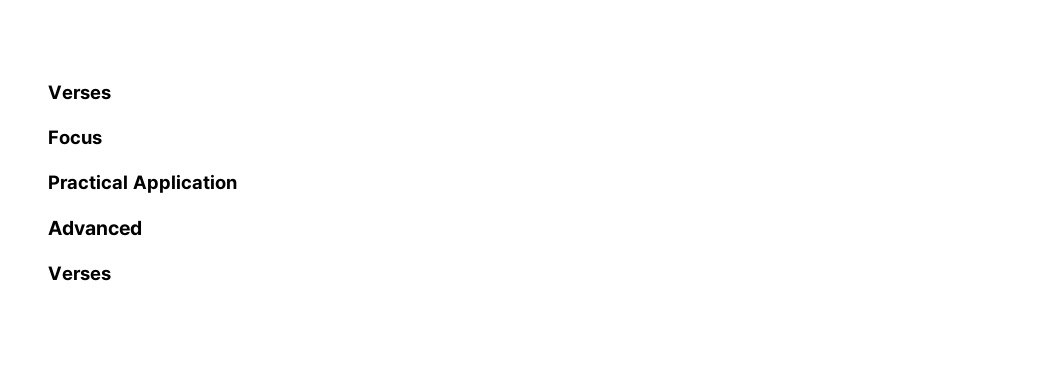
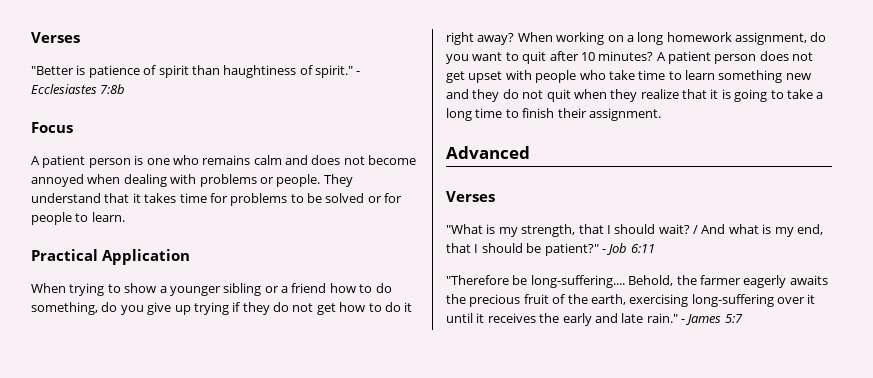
[48,85,111,100] [48,130,102,145] [48,174,238,193] [48,220,142,236] [48,266,111,281] Verses // Focus // Practical Application // Advanced // Verses -> [31,32,80,43] [31,65,361,78] [31,84,126,94] [31,122,73,133] [31,155,417,168] [31,174,353,187] [31,193,403,206] [31,212,125,225] [31,249,190,265] [31,283,392,296] [31,302,413,315] [446,32,827,45] [446,51,814,64] [446,70,811,83] [446,89,824,102] [446,108,661,121] [446,146,530,159] [446,191,495,202] [446,224,823,237] [446,243,655,256] [446,275,828,288] [446,294,816,307] [446,313,743,326] Verses // "Better is patience of spirit than haughtiness of spirit." - Ecclesiastes 7:8b // Focus // A patient person is one who remains calm and does not become annoyed when dealing with problems or people. They understand that it takes time for problems to be solved or for people to learn. // Practical Application // When trying to show a younger sibling or a friend how to do something, do you give up trying if they do not get how to do it right away? When working on a long homework assignment, do you want to quit after 10 minutes? A patient person does not get upset with people who take time to learn something new and they do not quit when they realize that it is going to take a long time to finish their assignment. // Advanced // Verses // "What is my strength, that I should wait? / And what is my end, that I should be patient?" - Job 6:11 // "Therefore be long-suffering.... Behold, the farmer eagerly awaits the precious fruit of the earth, exercising long-suffering over it until it receives the early and late rain." - James 5:7

